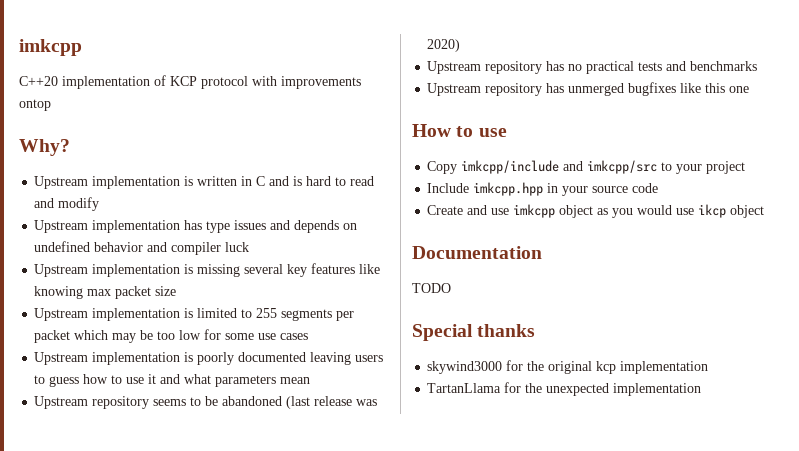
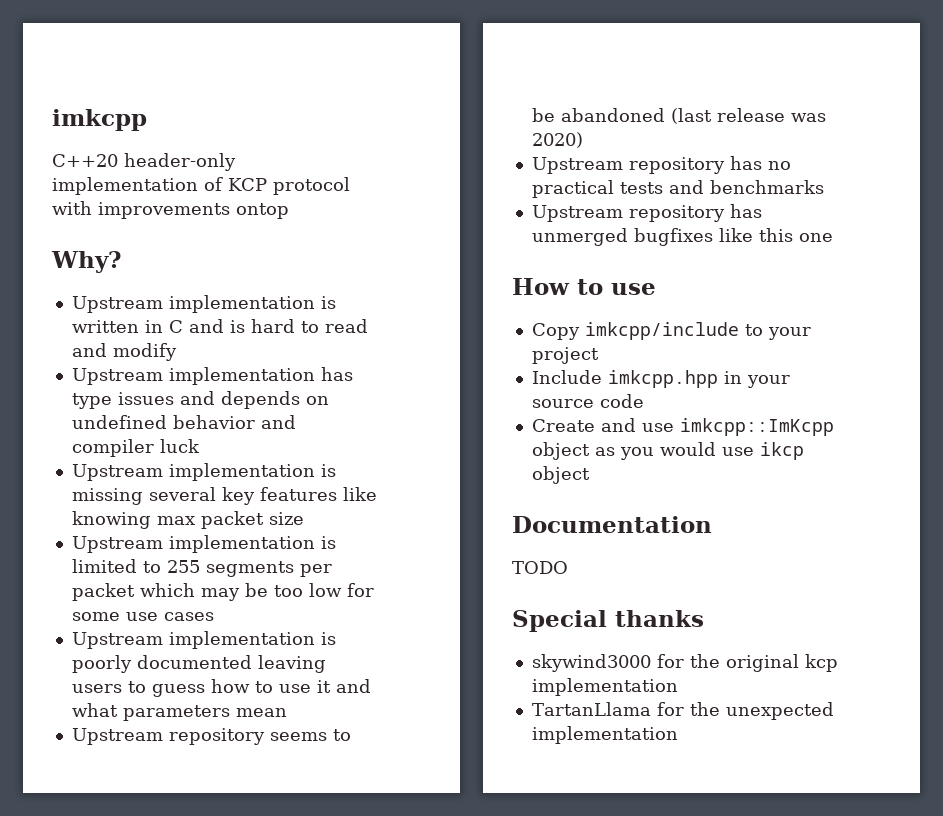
(58, 81) none -> [124,153,236,171] header-only
[563,160,658,174] and imkcpp/src -> (739, 331) none
[513,204,556,218] imkcpp -> [679,418,834,436] imkcpp::ImKcpp

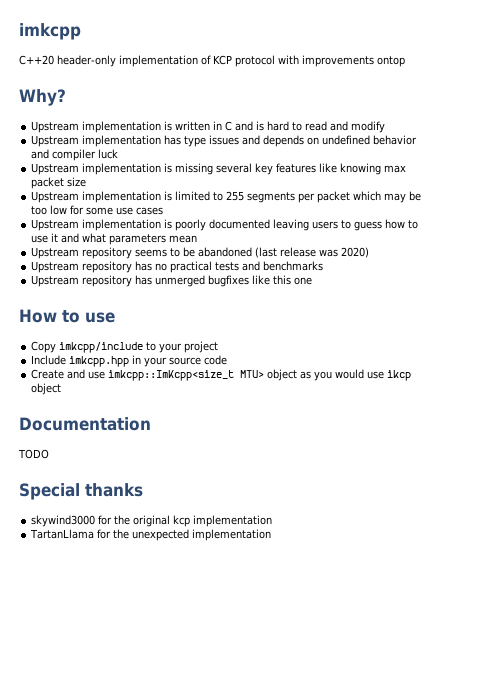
[679,418,834,436] imkcpp::ImKcpp -> [108,370,265,381] imkcpp::ImKcpp<size_t MTU>

